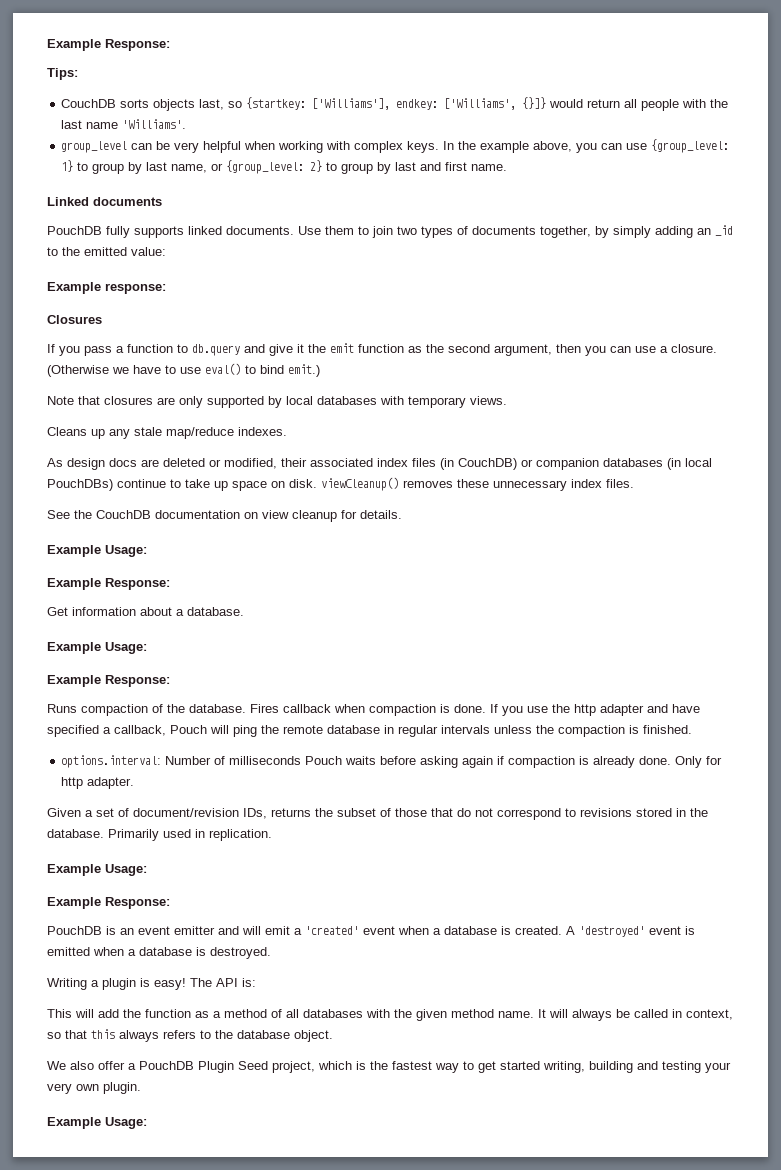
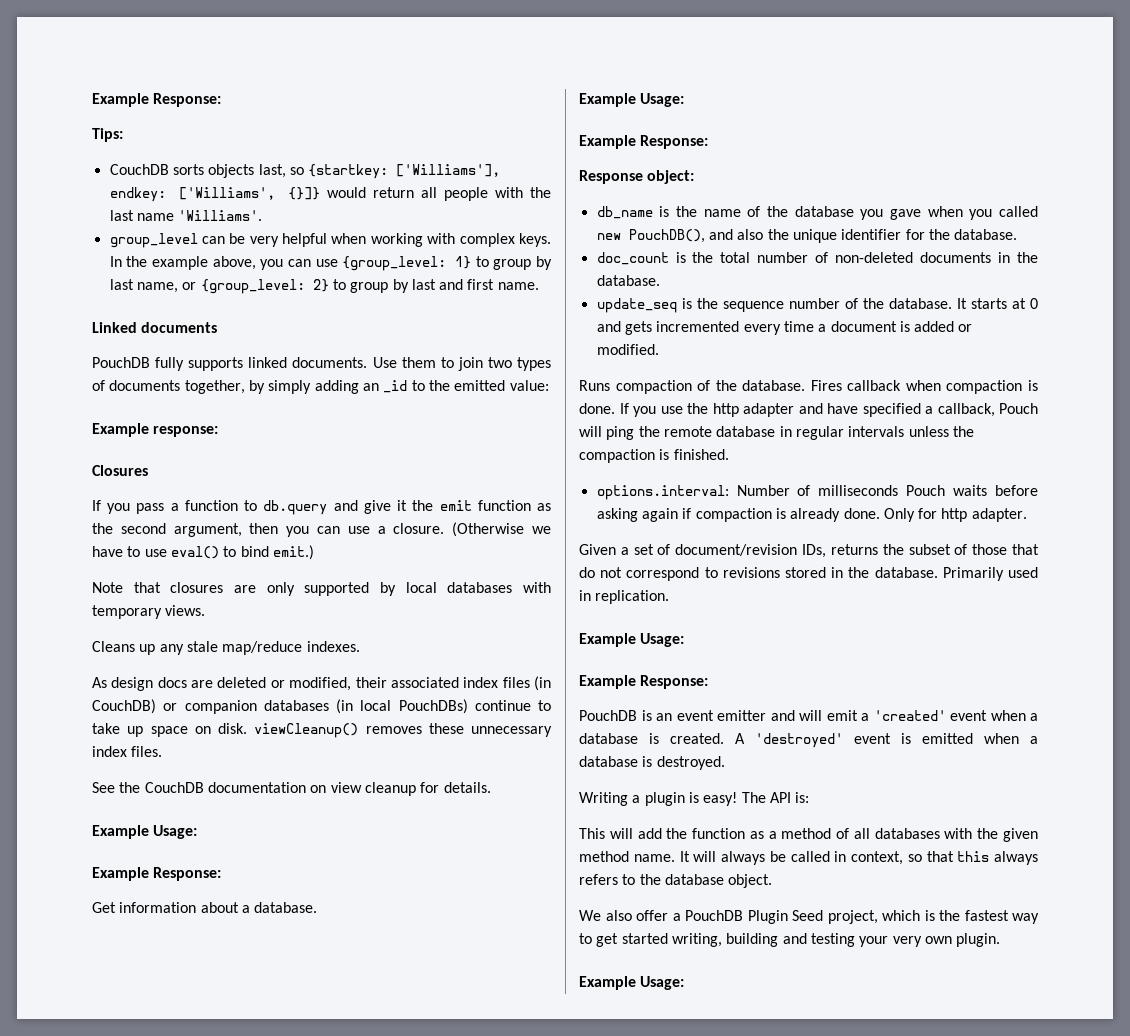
(170, 681) none -> [579,170,695,184] [596,206,1038,220] [596,229,1018,243] [596,252,1038,265] [596,275,660,286] [596,298,1039,313] [596,321,973,335] [596,344,659,355] // Response object: // db_name is the name of the database you gave when you called new PouchDB(), and also the unique identifier for the database. // doc_count is the total number of non-deleted documents in the database. // update_seq is the sequence number of the database. It starts at 0 and gets incremented every time a document is added or modified.

